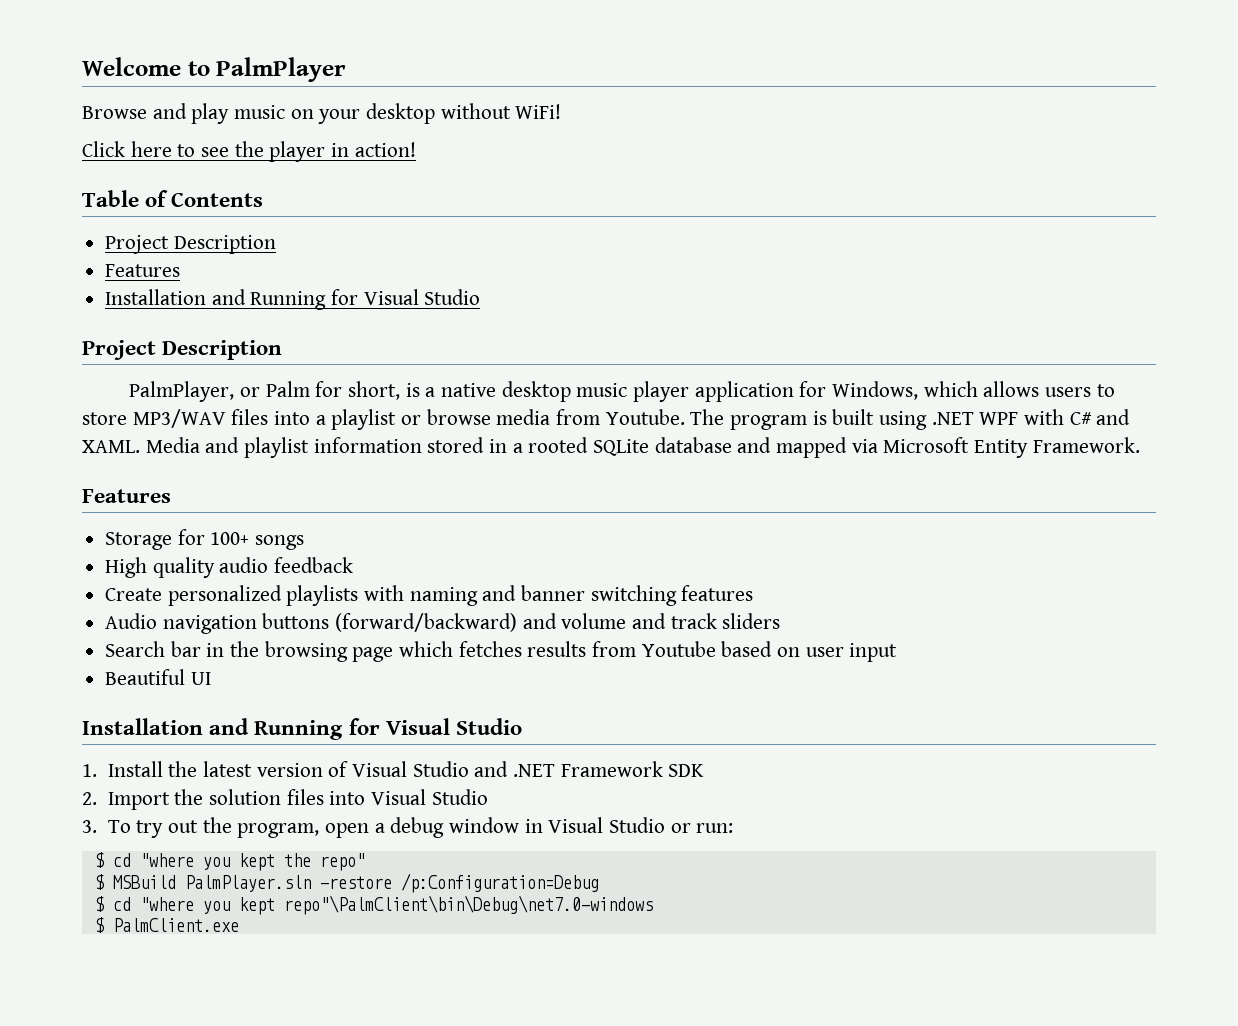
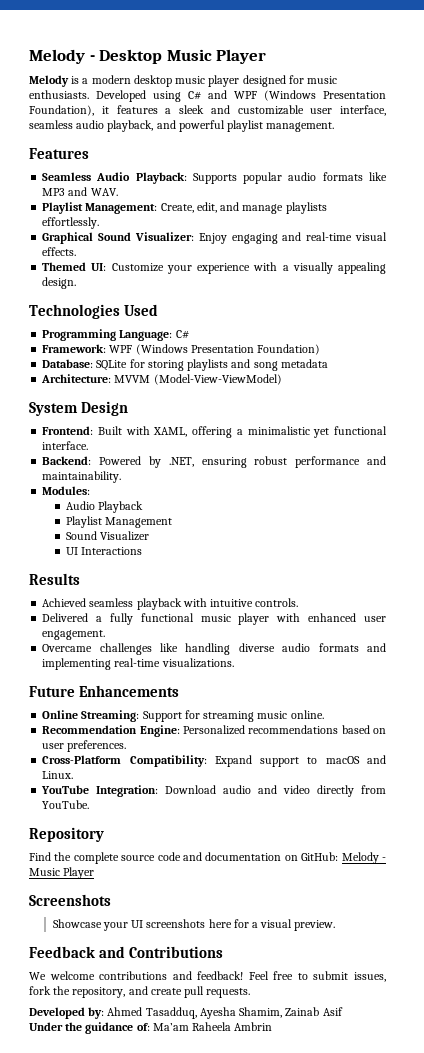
[82,57,347,82] [82,103,562,124] [82,141,416,162] [82,190,264,207] [105,235,276,254] [105,264,181,277] [105,289,481,310] [82,340,283,360] [129,381,1115,402] [82,409,1131,430] [82,437,1140,458] [82,489,171,503] [105,529,305,550] [105,557,354,578] [105,585,754,606] [105,613,781,634] [105,641,898,662] [105,669,211,685] [82,718,523,740] [82,761,705,777] [82,789,488,810] [82,817,734,838] [94,852,365,871] [94,873,599,893] [94,895,653,915] [94,917,239,933] Welcome to PalmPlayer // Browse and play music on your desktop without WiFi! // Click here to see the player in action! // Table of Contents // Project Description // Features // Installation and Running for Visual Studio // Project Description // PalmPlayer, or Palm for short, is a native desktop music player application for Windows, which allows users to store MP3/WAV files into a playlist or browse media from Youtube. The program is built using .NET WPF with C# and XAML. Media and playlist information stored in a rooted SQLite database and mapped via Microsoft Entity Framework. // Features // Storage for 100+ songs // High quality audio feedback // Create personalized playlists with naming and banner switching features // Audio navigation buttons (forward/backward) and volume and track sliders // Search bar in the browsing page which fetches results from Youtube based on user input // Beautiful UI // Installation and Running for Visual Studio // 1. Install the latest version of Visual Studio and .NET Framework SDK // 2. Import the solution files into Visual Studio // 3. To try out the program, open a debug window in Visual Studio or run: // $ cd "where you kept the repo" // $ MSBuild PalmPlayer.sln -restore /p:Configuration=Debug // $ cd "where you kept repo"\PalmClient\bin\Debug\net7.0-windows // $ PalmClient.exe -> [29,49,267,64] [29,75,338,87] [29,90,386,102] [29,105,386,116] [29,120,335,132] [29,148,89,159] [42,172,388,184] [42,187,118,196] [42,202,327,214] [42,217,100,229] [42,232,387,244] [42,247,77,256] [42,262,386,274] [42,277,77,289] [29,304,159,319] [42,329,189,341] [42,344,321,355] [42,359,328,371] [41,374,282,385] [29,401,129,416] [42,426,387,438] [42,441,89,450] [42,456,386,468] [42,471,122,483] [42,486,91,495] [65,501,143,513] [65,516,172,528] [65,531,149,541] [65,547,142,555] [29,573,80,585] [42,598,299,610] [42,613,386,625] [42,630,106,640] [42,643,386,655] [42,658,234,670] [29,685,180,697] [42,710,324,722] [42,725,387,737] [42,740,127,752] [42,755,387,767] [42,771,74,779] [41,785,386,797] [42,800,90,809] [29,827,104,842] [29,852,386,864] [29,867,95,879] [29,894,111,906] [52,919,336,931] [29,946,224,958] [29,971,386,982] [29,986,251,998] [29,1007,343,1019] [29,1022,273,1034] Melody - Desktop Music Player // Melody is a modern desktop music player designed for music enthusiasts. Developed using C# and WPF (Windows Presentation Foundation), it features a sleek and customizable user interface, seamless audio playback, and powerful playlist management. // Features // Seamless Audio Playback: Supports popular audio formats like MP3 and WAV. // Playlist Management: Create, edit, and manage playlists effortlessly. // Graphical Sound Visualizer: Enjoy engaging and real-time visual effects. // Themed UI: Customize your experience with a visually appealing design. // Technologies Used // Programming Language: C# // Framework: WPF (Windows Presentation Foundation) // Database: SQLite for storing playlists and song metadata // Architecture: MVVM (Model-View-ViewModel) // System Design // Frontend: Built with XAML, offering a minimalistic yet functional interface. // Backend: Powered by .NET, ensuring robust performance and maintainability. // Modules: // Audio Playback // Playlist Management // Sound Visualizer // UI Interactions // Results // Achieved seamless playback with intuitive controls. // Delivered a fully functional music player with enhanced user engagement. // Overcame challenges like handling diverse audio formats and implementing real-time visualizations. // Future Enhancements // Online Streaming: Support for streaming music online. // Recommendation Engine: Personalized recommendations based on user preferences. // Cross-Platform Compatibility: Expand support to macOS and Linux. // YouTube Integration: Download audio and video directly from YouTube. // Repository // Find the complete source code and documentation on GitHub: Melody - Music Player // Screenshots // Showcase your UI screenshots here for a visual preview. // Feedback and Contributions // We welcome contributions and feedback! Feel free to submit issues, fork the repository, and create pull requests. // Developed by: Ahmed Tasadduq, Ayesha Shamim, Zainab Asif // Under the guidance of: Ma’am Raheela Ambrin

